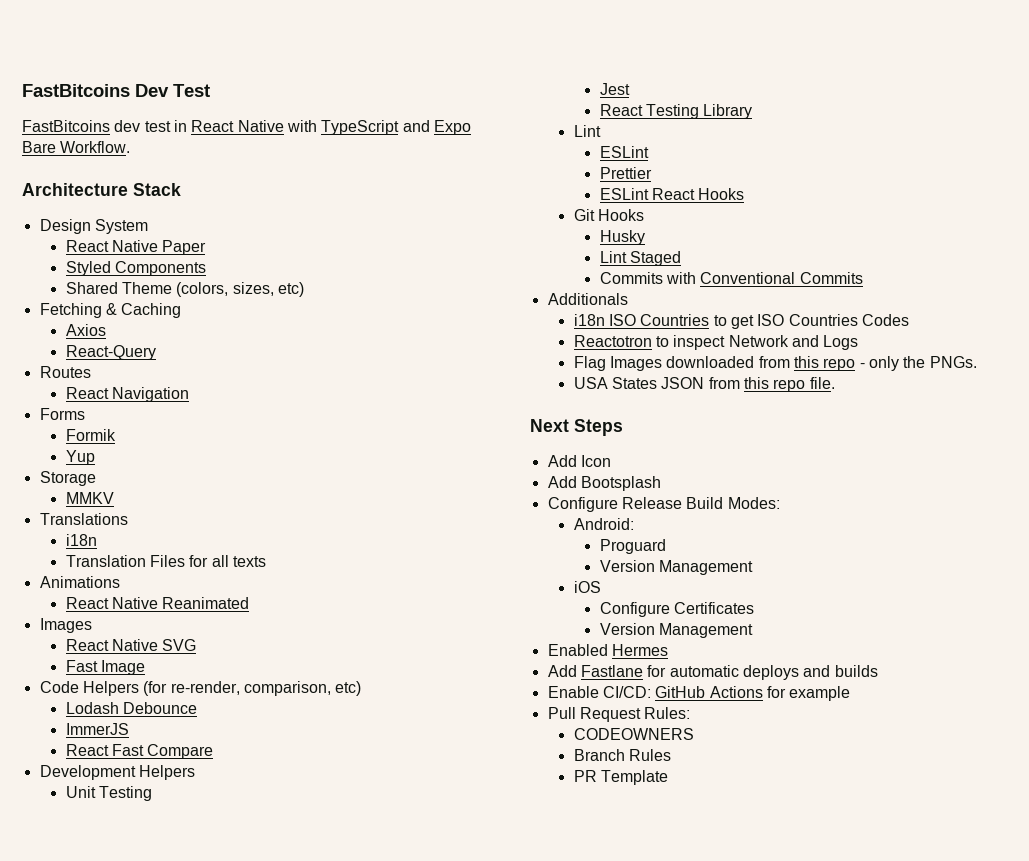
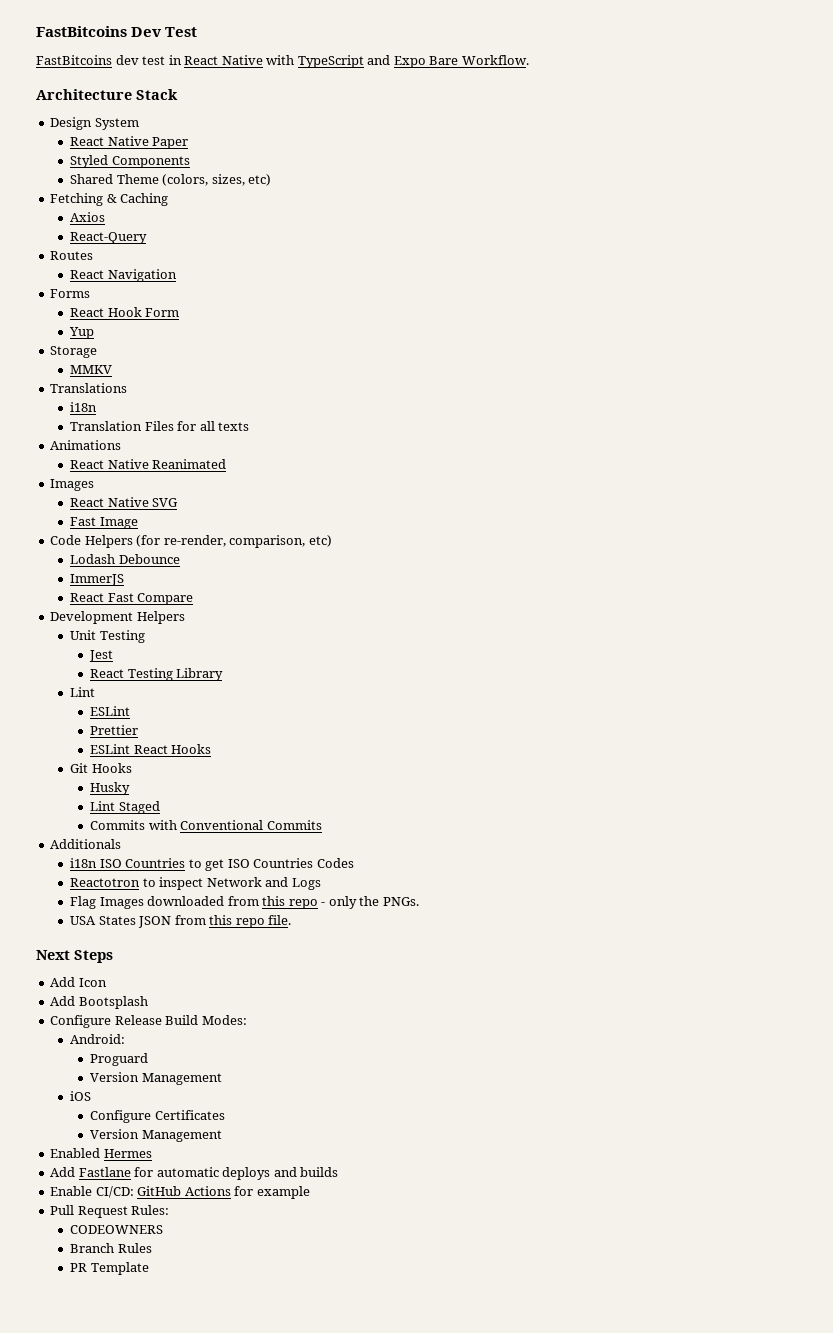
[65,429,116,441] Formik -> [70,307,180,317] React Hook Form

